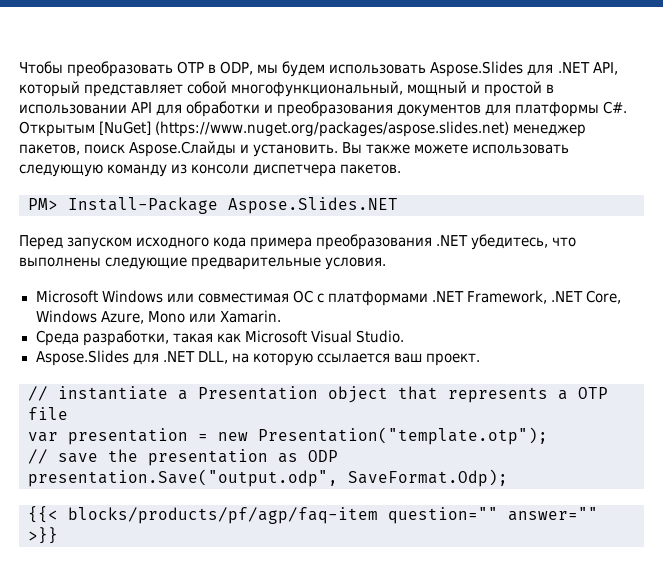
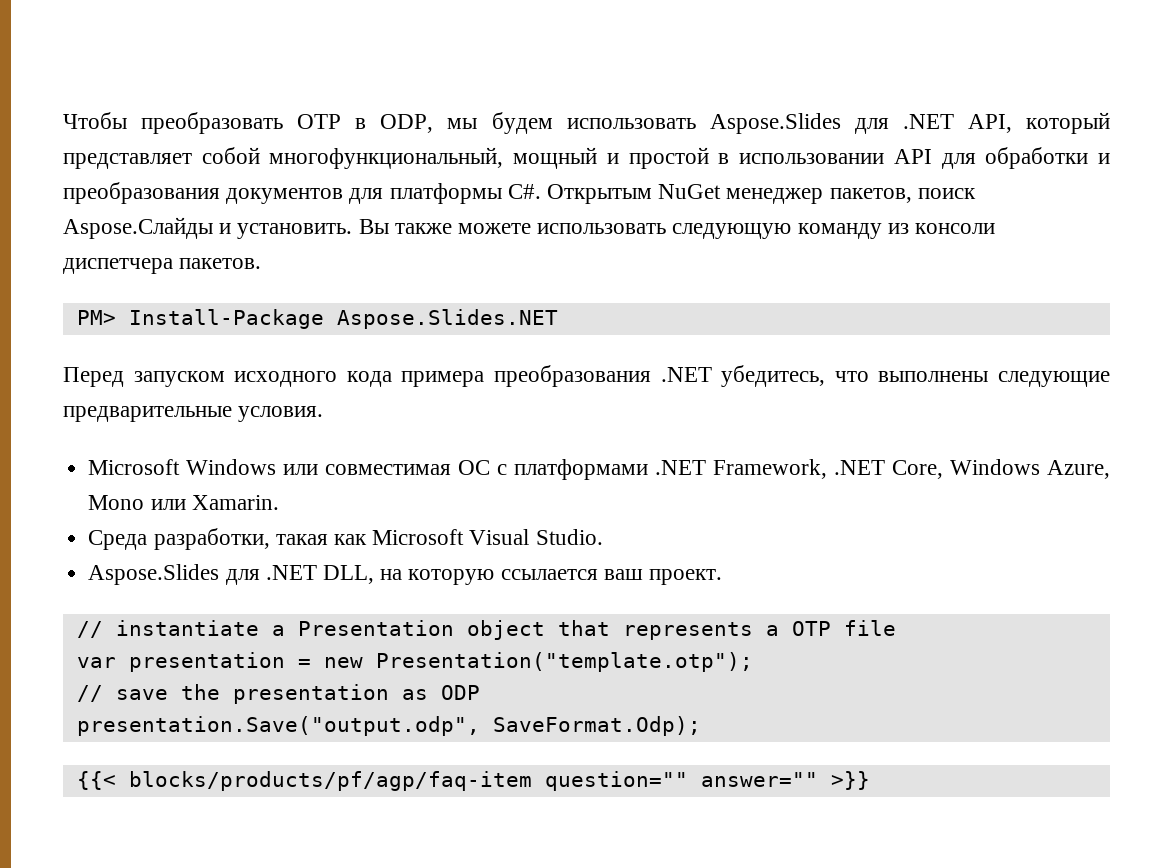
[99,121,510,137] [NuGet] (https://www.nuget.org/packages/aspose.slides.net) -> [658,184,722,199] NuGet

